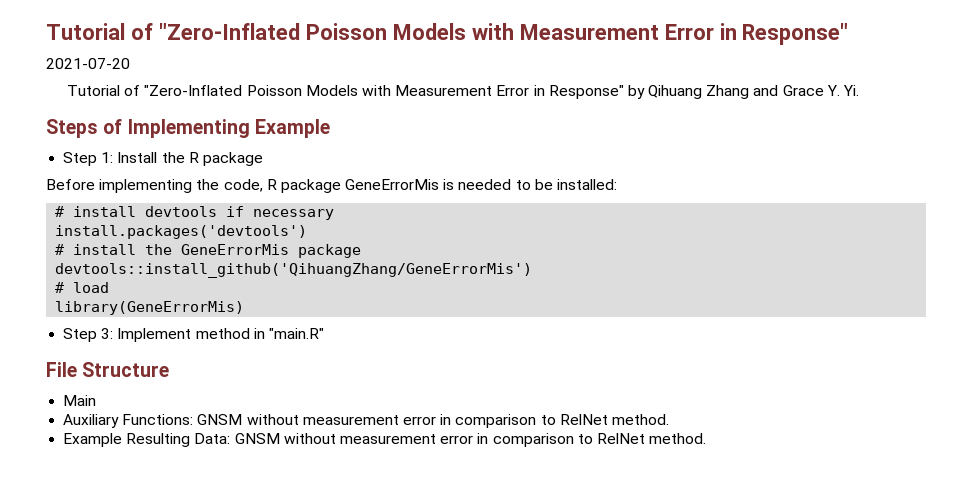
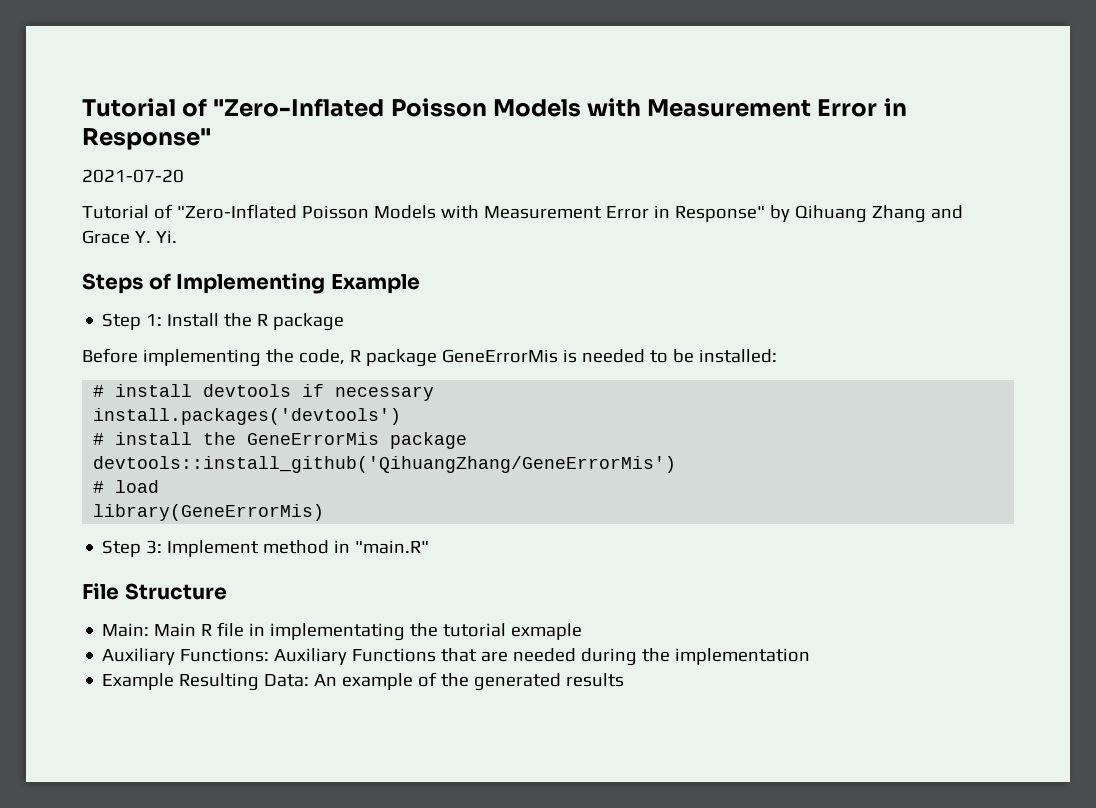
(170, 369) none -> [102,623,150,637] Main:
[63,414,669,428] [63,433,707,447] // Auxiliary Functions: GNSM without measurement error in comparison to RelNet method. // Example Resulting Data: GNSM without measurement error in comparison to RelNet method. -> [201,622,583,641] [102,648,811,666] [102,672,625,691] R file in implementating the tutorial exmaple // Auxiliary Functions: Auxiliary Functions that are needed during the implementation // Example Resulting Data: An example of the generated results

